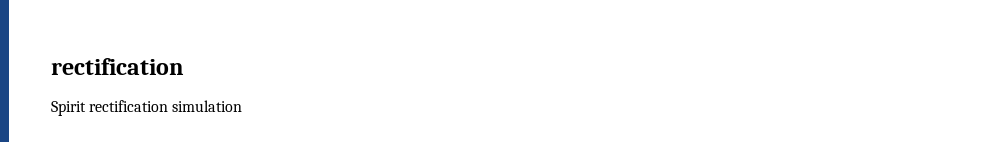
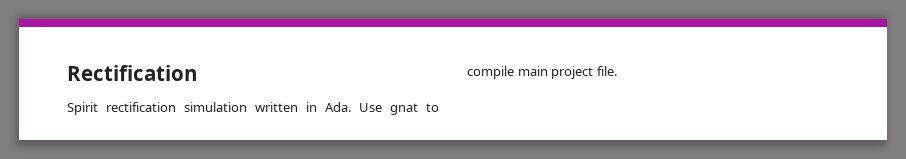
[51,58,184,75] rectification -> [67,65,197,81] Rectification
(243, 106) none -> [255,102,439,115] [467,66,617,79] written in Ada. Use gnat to compile main project file.

